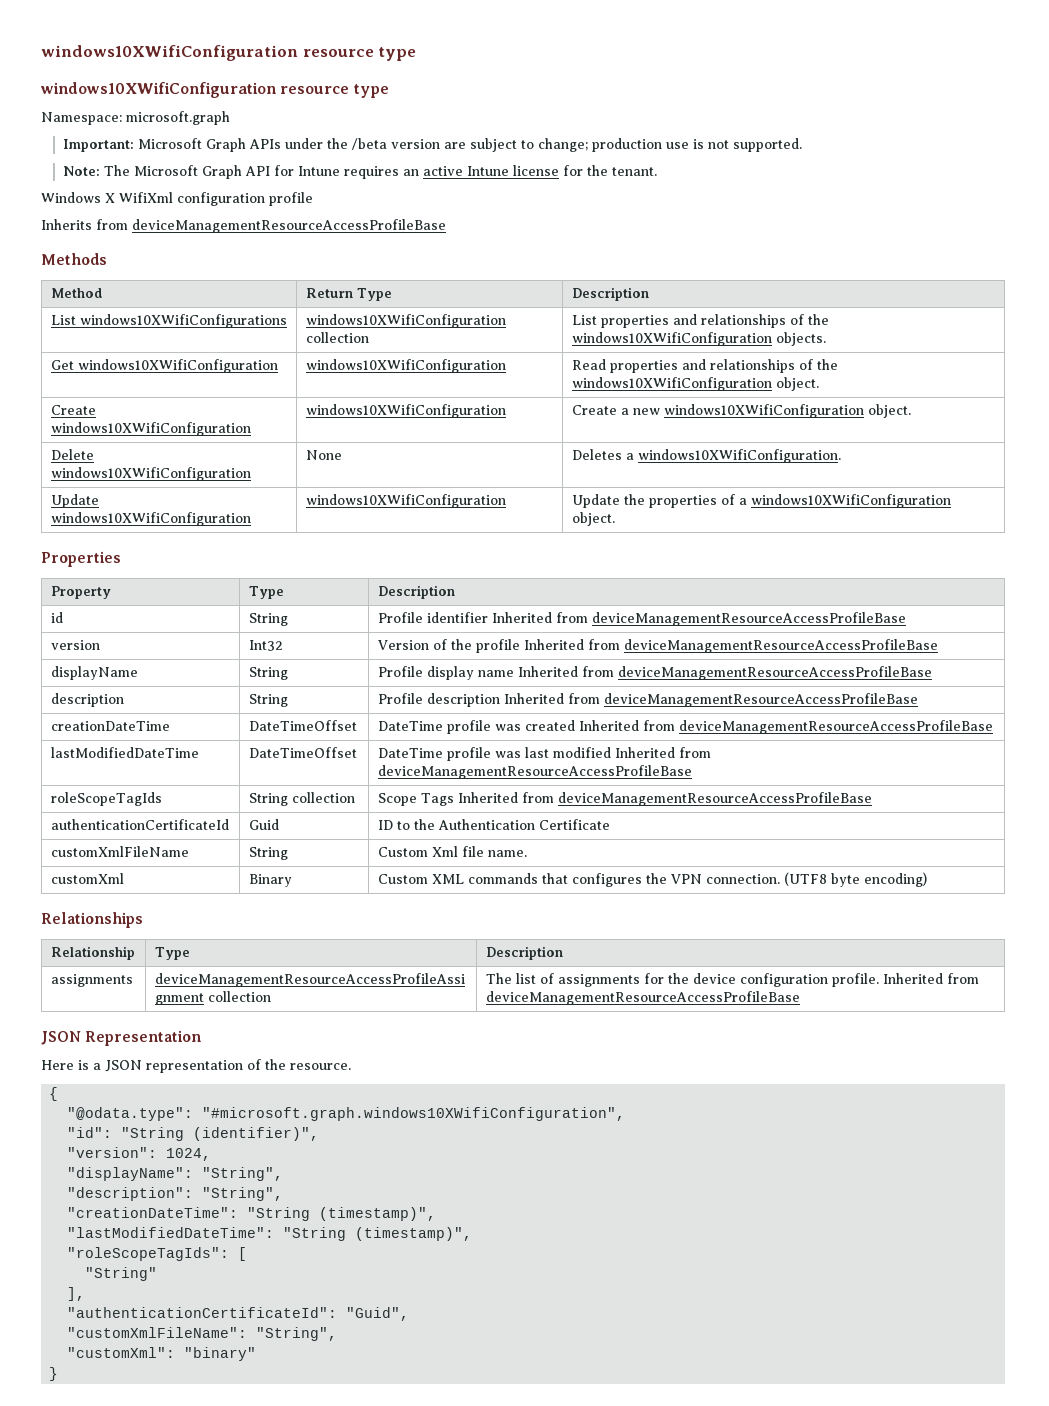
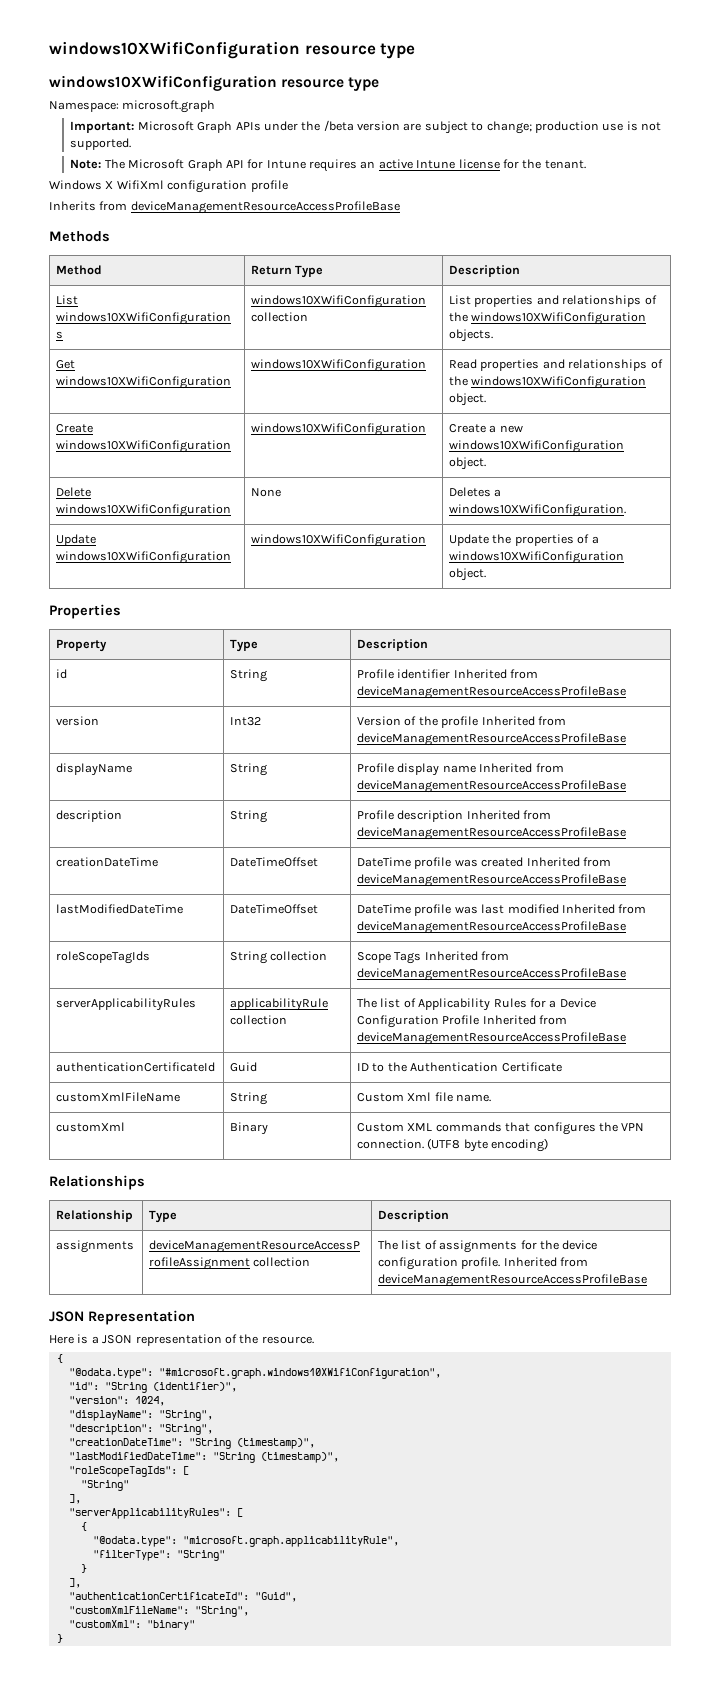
(872, 799) none -> [56,998,197,1011] [230,998,329,1011] [230,1015,288,1025] [357,998,596,1011] [357,1015,568,1028] [357,1032,627,1045] // serverApplicabilityRules | applicabilityRule collection | The list of Applicability Rules for a Device Configuration Profile Inherited from deviceManagementResourceAccessProfileBase
(86, 1294) none -> [68,1508,243,1519] [80,1522,87,1531] [92,1536,399,1547] [92,1550,225,1561] [80,1564,87,1573] [68,1578,81,1588] // "serverApplicabilityRules": [ // { // "@odata.type": "microsoft.graph.applicabilityRule", // "filterType": "String" // } // ],

